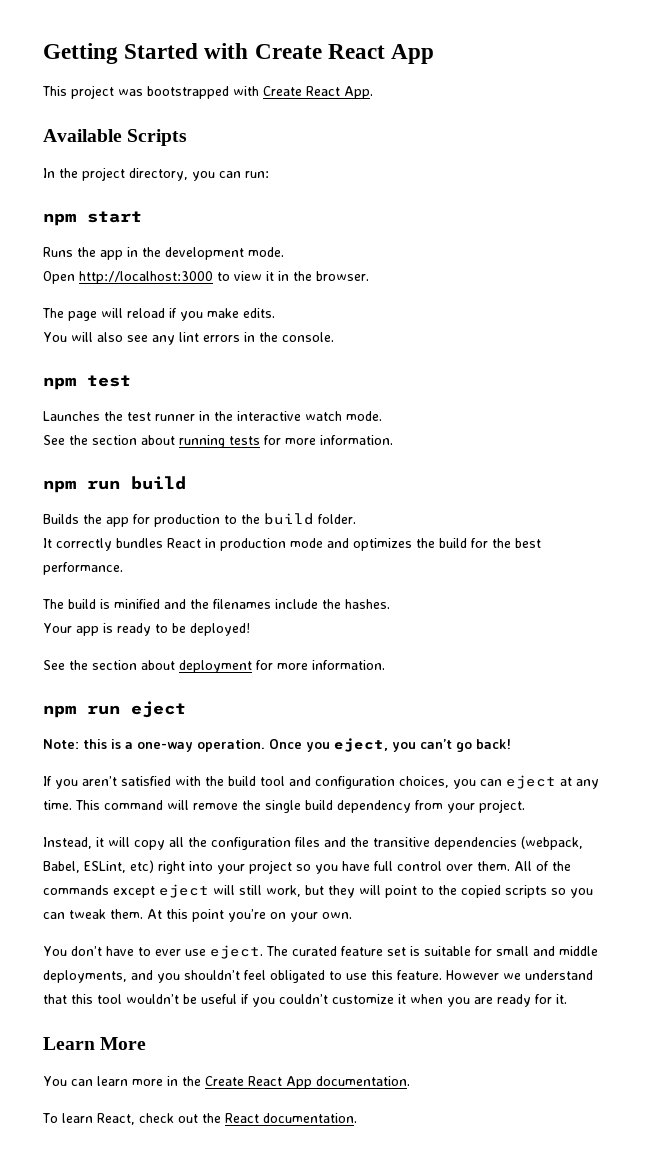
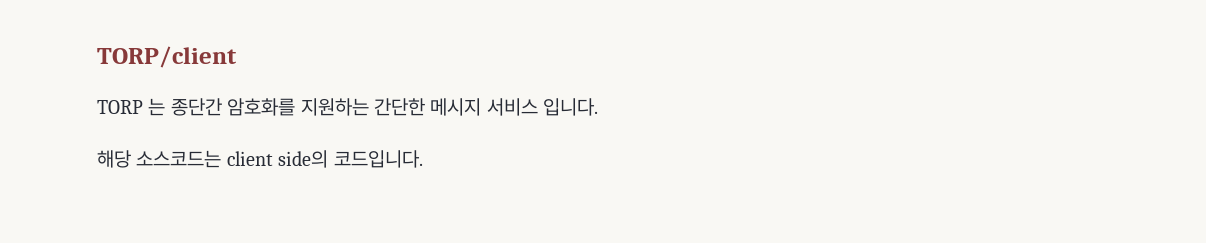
[43,43,435,64] [42,85,373,99] [43,129,188,146] [43,167,269,181] [43,211,142,226] [43,247,284,260] [43,271,369,284] [42,308,275,321] [43,332,334,345] [43,375,131,390] [43,411,382,421] [43,435,393,448] [43,476,186,493] [43,513,356,527] [43,538,541,551] [43,562,123,575] [42,599,390,609] [43,623,250,636] [43,660,385,673] [43,701,186,718] [43,738,511,752] [43,775,599,789] [43,799,525,813] [43,836,583,850] [43,860,571,874] [43,884,593,898] [43,909,352,922] [43,945,598,959] [43,970,593,983] [43,994,567,1007] [43,1037,147,1050] [43,1076,410,1089] [42,1113,357,1125] Getting Started with Create React App // This project was bootstrapped with Create React App. // Available Scripts // In the project directory, you can run: // npm start // Runs the app in the development mode. // Open http://localhost:3000 to view it in the browser. // The page will reload if you make edits. // You will also see any lint errors in the console. // npm test // Launches the test runner in the interactive watch mode. // See the section about running tests for more information. // npm run build // Builds the app for production to the build folder. // It correctly bundles React in production mode and optimizes the build for the best performance. // The build is minified and the filenames include the hashes. // Your app is ready to be deployed! // See the section about deployment for more information. // npm run eject // Note: this is a one-way operation. Once you eject, you can’t go back! // If you aren’t satisfied with the build tool and configuration choices, you can eject at any time. This command will remove the single build dependency from your project. // Instead, it will copy all the configuration files and the transitive dependencies (webpack, Babel, ESLint, etc) right into your project so you have full control over them. All of the commands except eject will still work, but they will point to the copied scripts so you can tweak them. At this point you’re on your own. // You don’t have to ever use eject. The curated feature set is suitable for small and middle deployments, and you shouldn’t feel obligated to use this feature. However we understand that this tool wouldn’t be useful if you couldn’t customize it when you are ready for it. // Learn More // You can learn more in the Create React App documentation. // To learn React, check out the React documentation. -> [97,46,237,68] [97,98,599,116] [97,150,423,168] TORP/client // TORP 는 종단간 암호화를 지원하는 간단한 메시지 서비스 입니다. // 해당 소스코드는 client side의 코드입니다.

